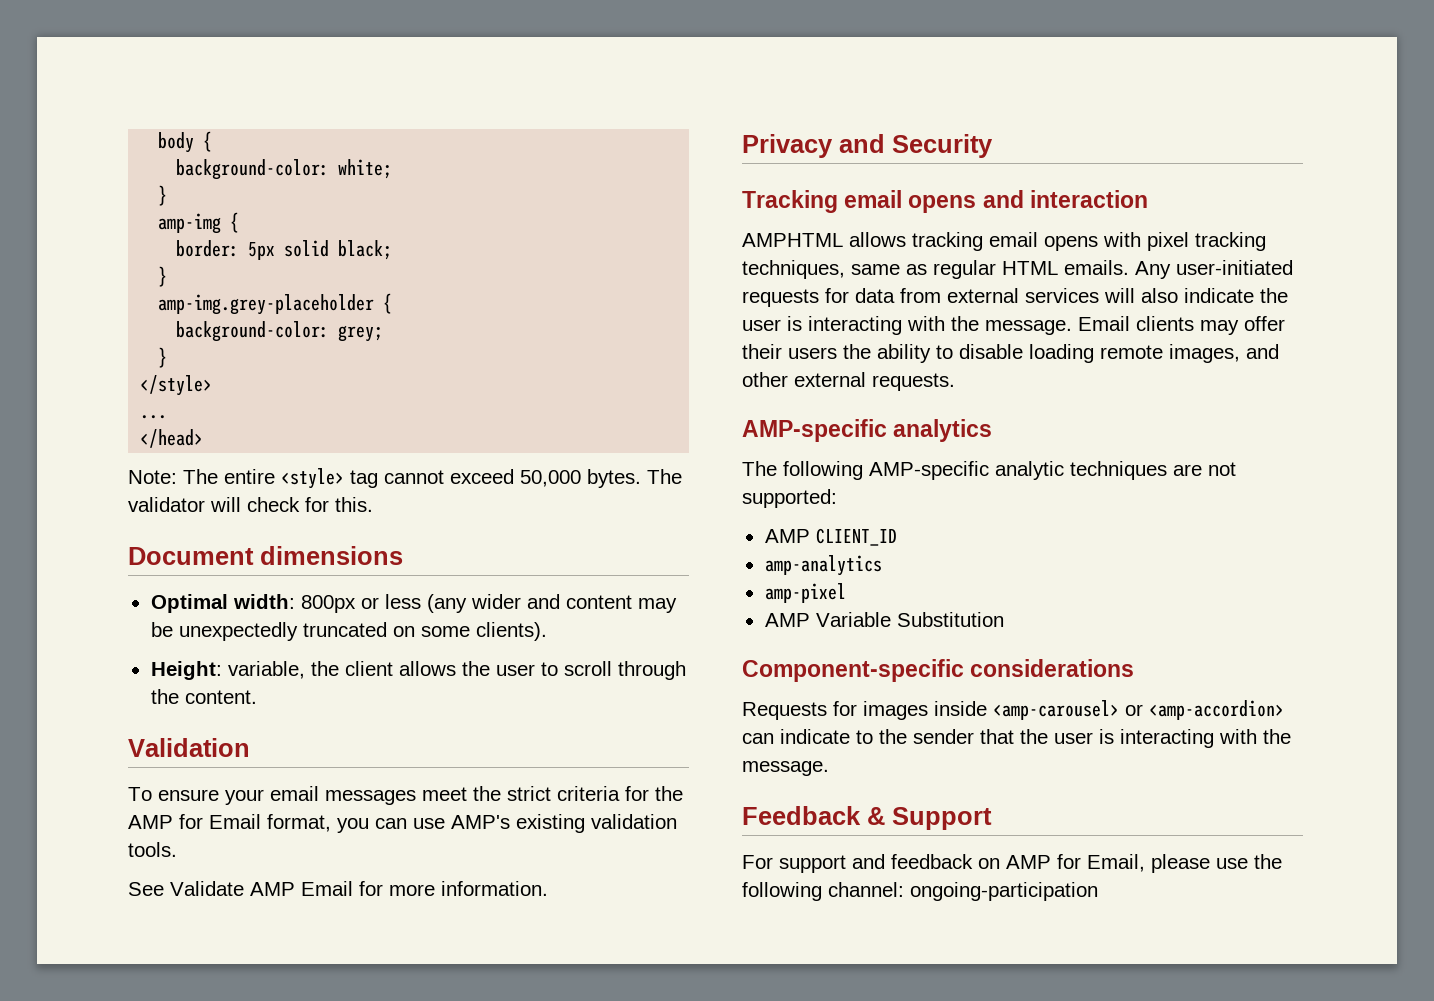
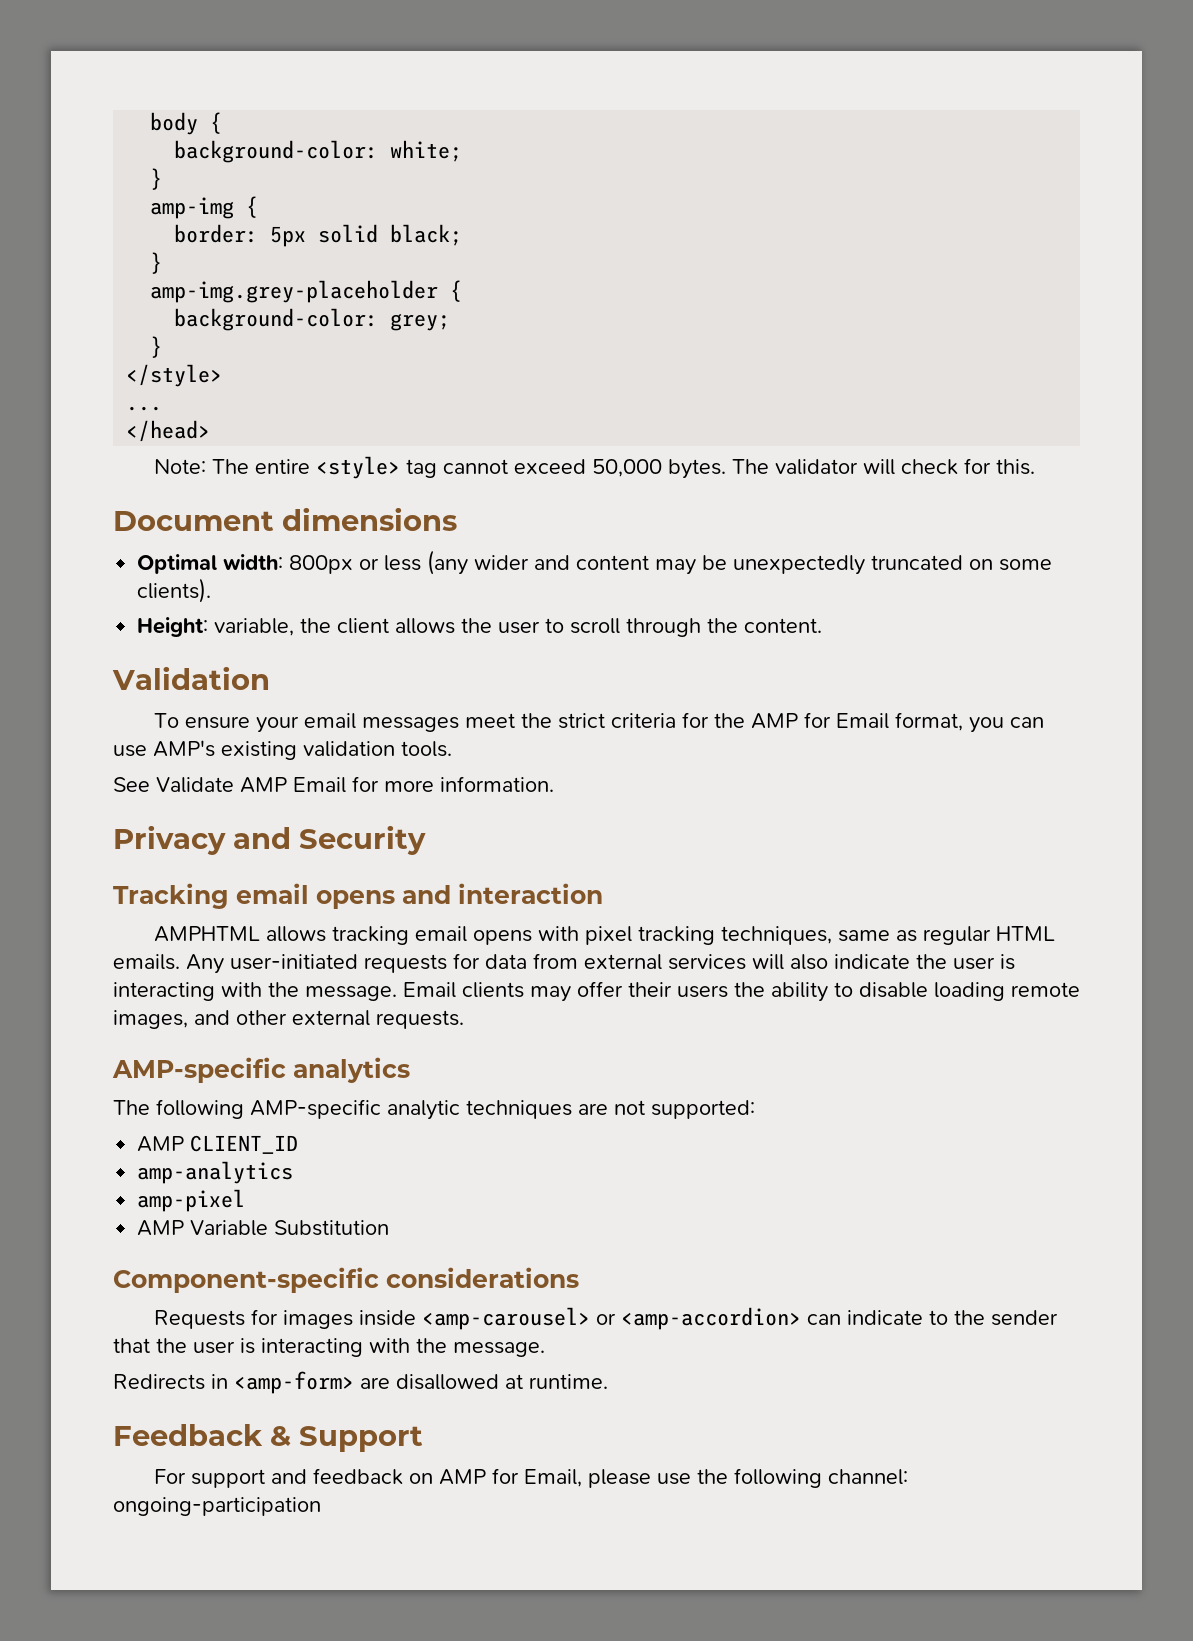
(829, 768) none -> [113,1371,608,1394] // Redirects in <amp-form> are disallowed at runtime.

